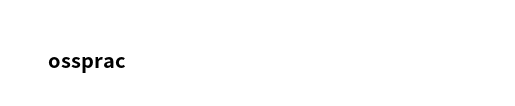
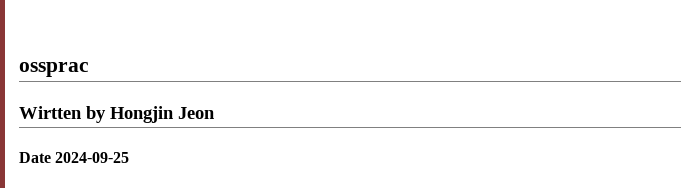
(126, 65) none -> [19,106,215,123] [19,152,130,163] // Wirtten by Hongjin Jeon // Date 2024-09-25

